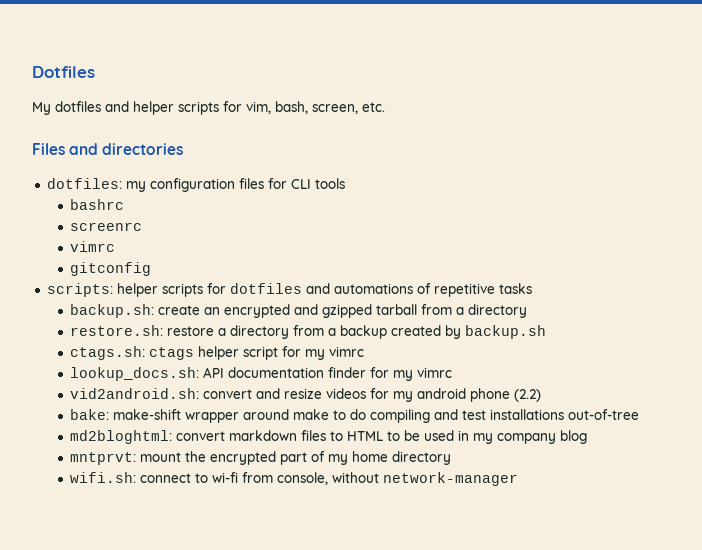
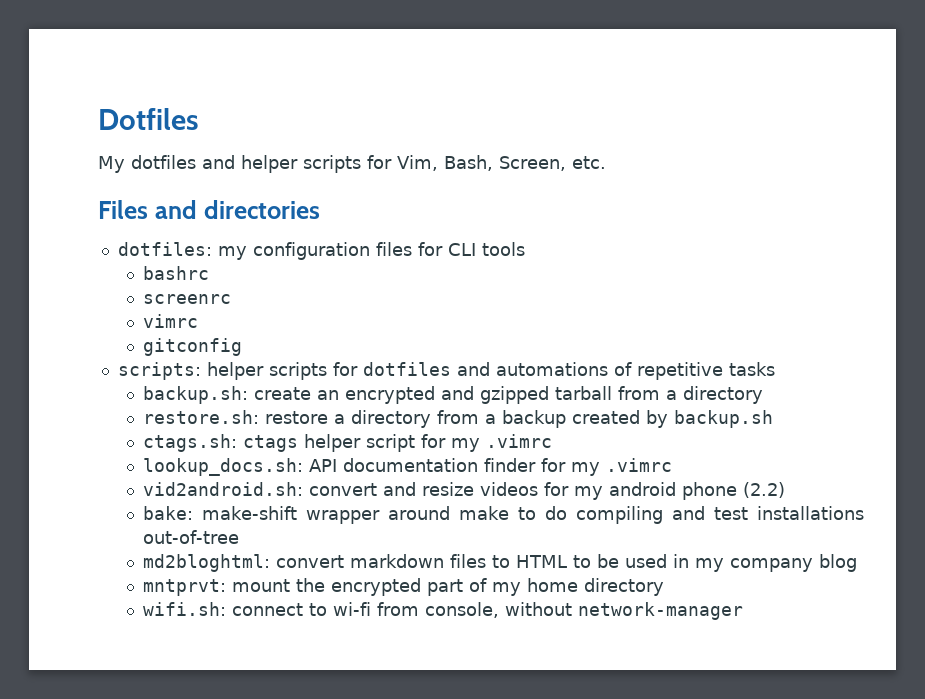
[246,101,358,114] vim, bash, screen, -> [397,155,566,171] Vim, Bash, Screen,
[329,346,365,357] vimrc -> [485,434,552,448] .vimrc
[417,367,453,378] vimrc -> [605,458,672,472] .vimrc

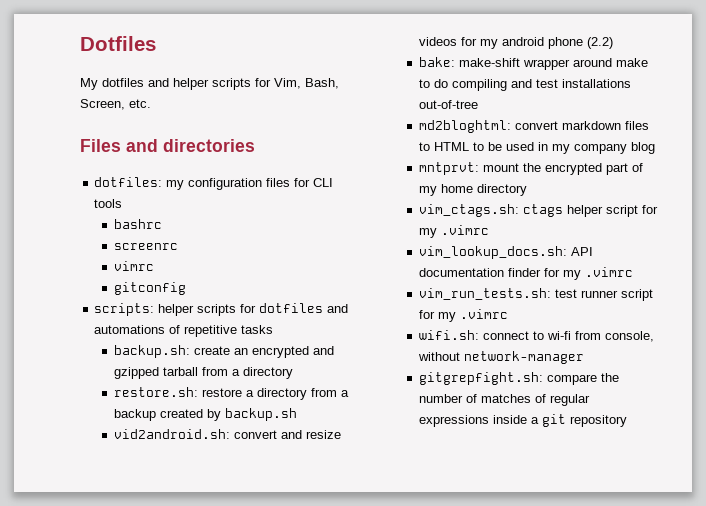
[142,434,552,452] [142,458,672,476] // ctags.sh: ctags helper script for my .vimrc // lookup_docs.sh: API documentation finder for my .vimrc -> (297, 414) none
(664, 587) none -> [418,204,658,217] [418,225,489,238] [418,246,593,259] [418,267,633,280] [418,288,653,301] [418,309,508,322] // vim_ctags.sh: ctags helper script for my .vimrc // vim_lookup_docs.sh: API documentation finder for my .vimrc // vim_run_tests.sh: test runner script for my .vimrc
(743, 611) none -> [418,372,619,385] [418,394,590,406] [418,414,627,427] // gitgrepfight.sh: compare the number of matches of regular expressions inside a git repository

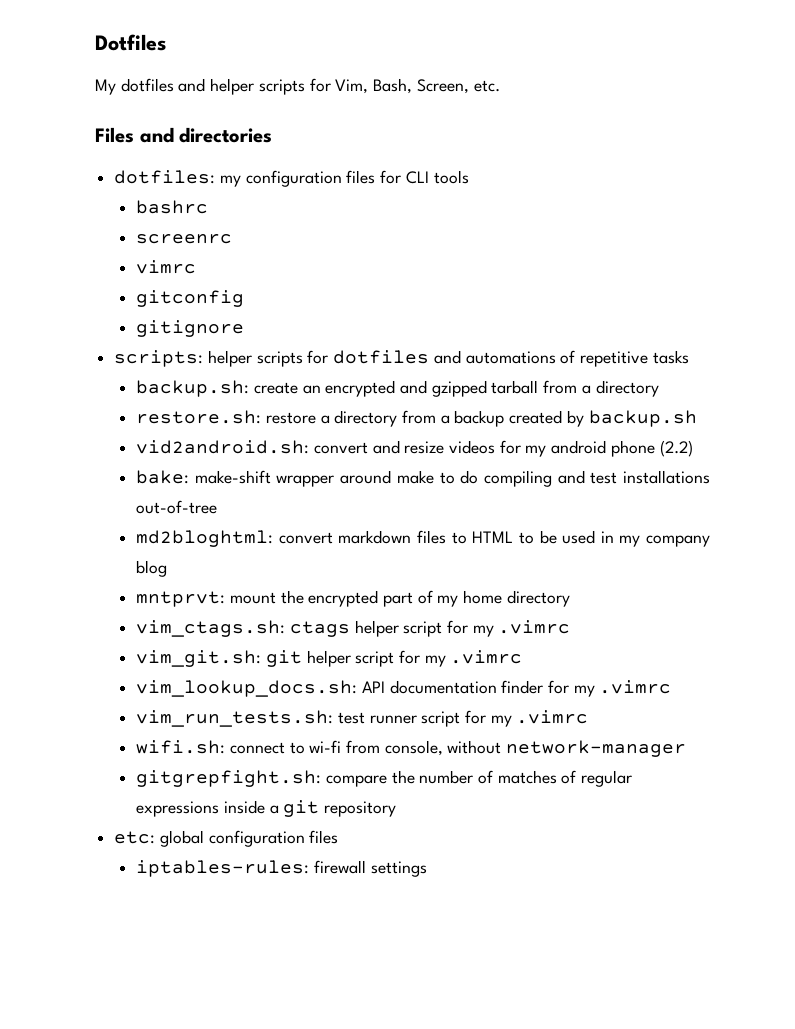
(186, 288) none -> [136,320,245,337] // gitignore
(489, 230) none -> [136,650,523,667] // vim_git.sh: git helper script for my .vimrc
(627, 421) none -> [114,830,339,847] [136,860,427,877] // etc: global configuration files // iptables-rules: firewall settings

